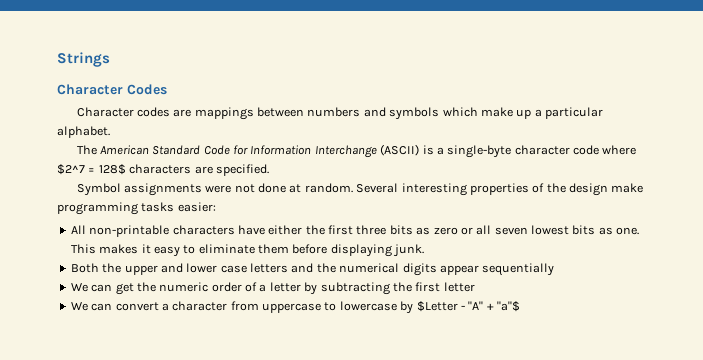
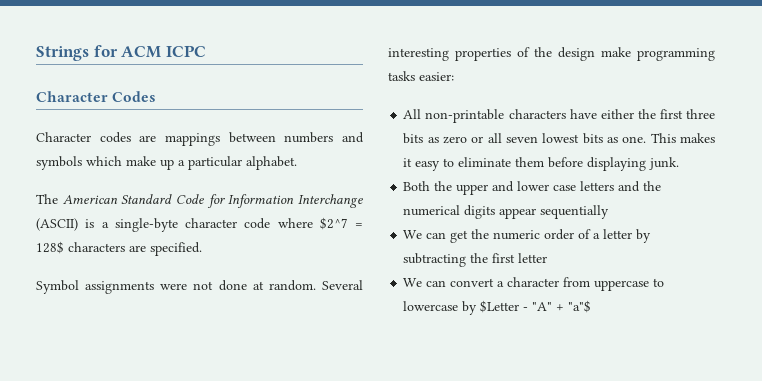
(110, 59) none -> [93,45,206,58] for ACM ICPC

